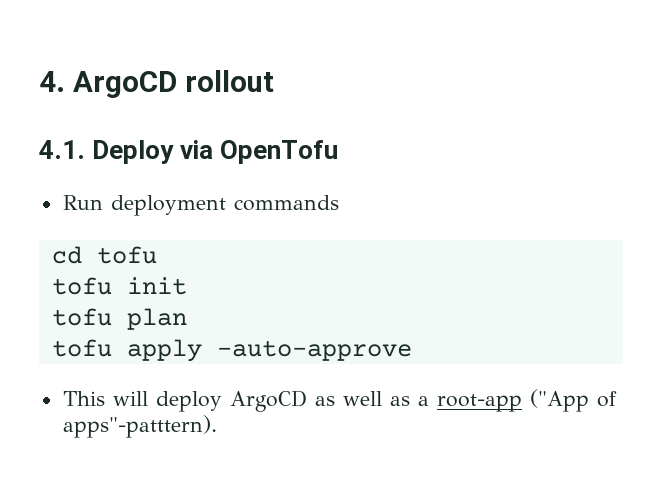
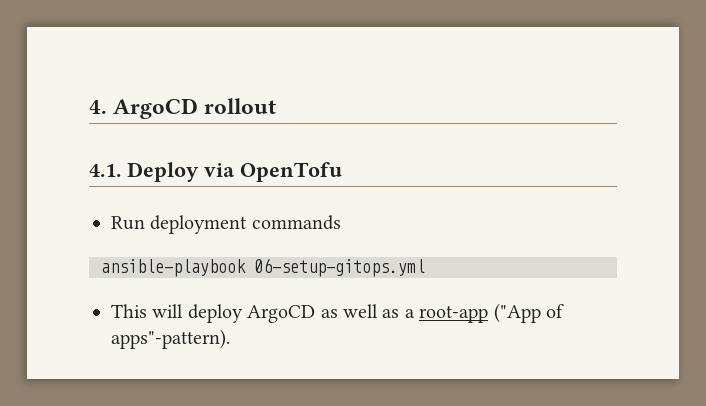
[51,246,157,264] [51,277,187,295] [51,308,187,330] [51,339,412,362] cd tofu // tofu init // tofu plan // tofu apply -auto-approve -> [101,258,425,277] ansible-playbook 06-setup-gitops.yml
[62,415,217,438] apps"-patttern). -> [111,329,230,349] apps"-pattern).

